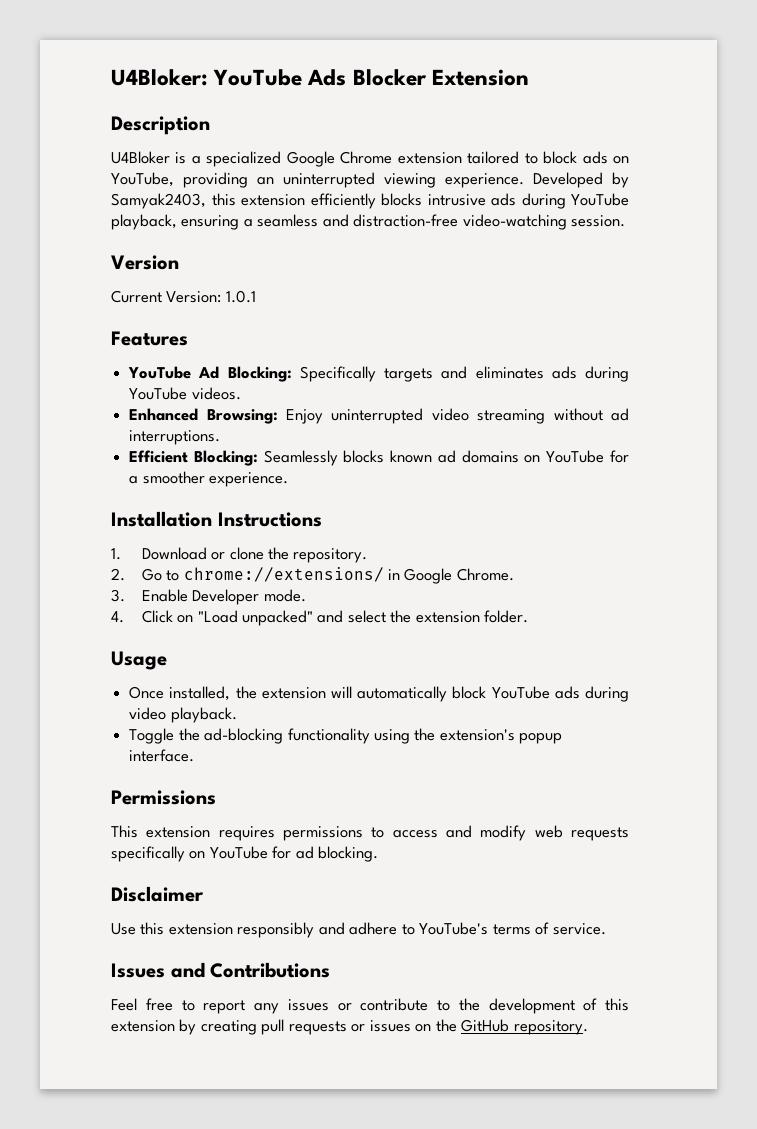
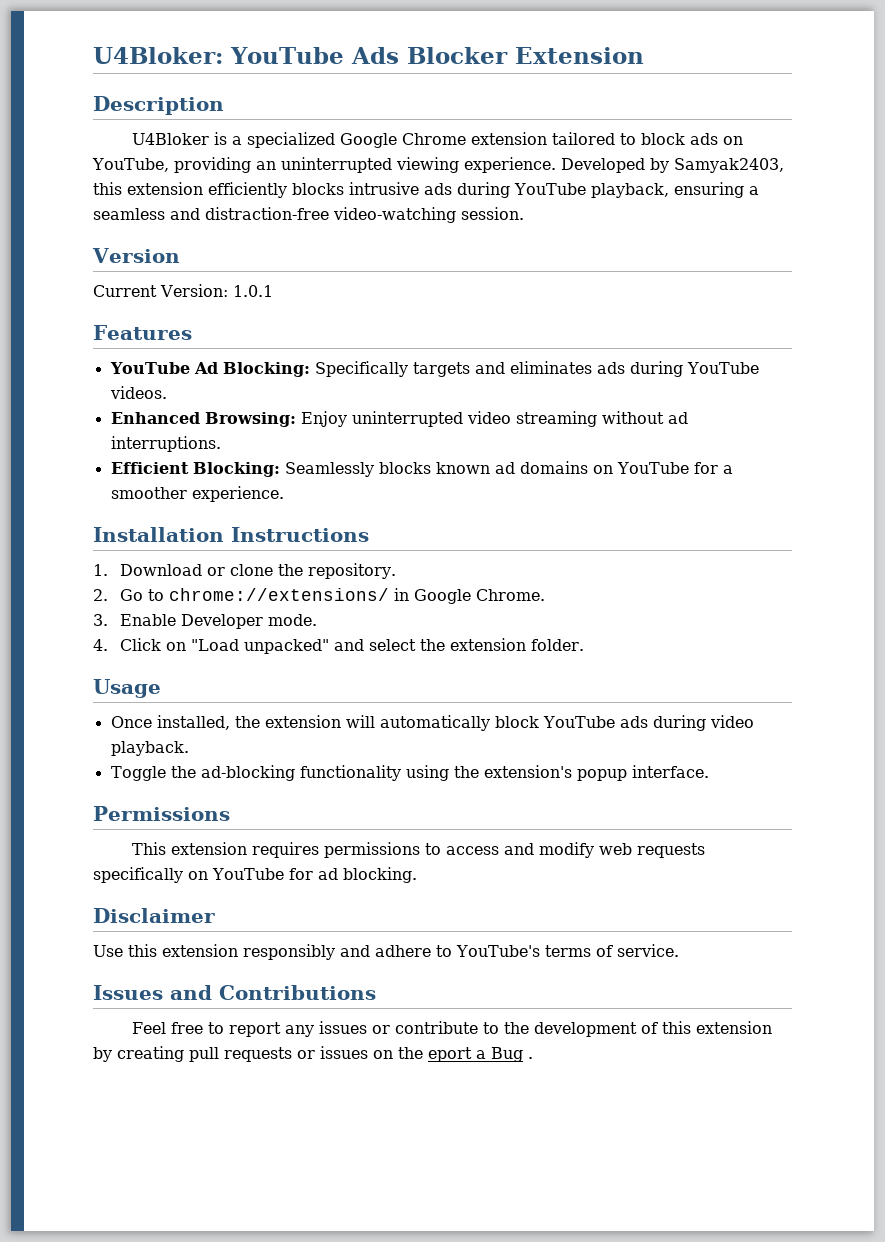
[461,1019,588,1035] GitHub repository. -> [428,1047,533,1062] eport a Bug .

